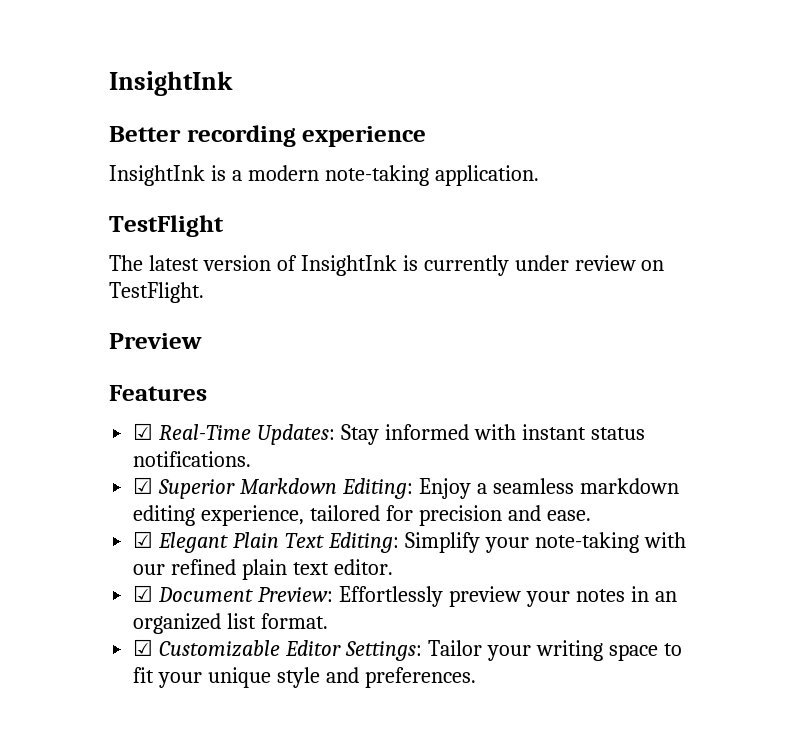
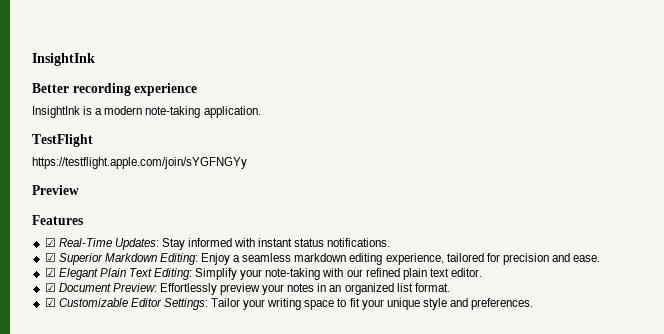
[109,255,665,276] [109,282,204,303] The latest version of InsightInk is currently under review on TestFlight. -> [32,157,247,169] https://testflight.apple.com/join/sYGFNGYy

